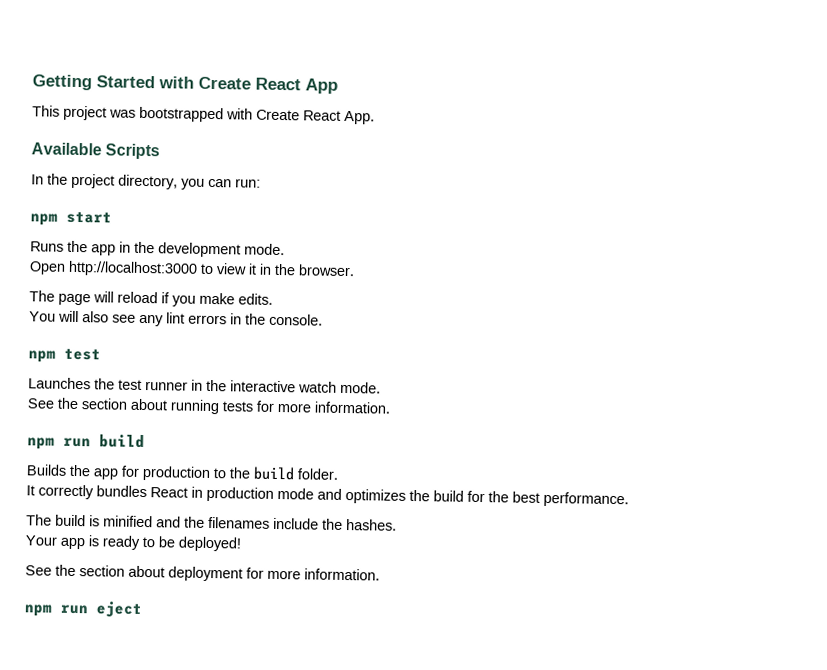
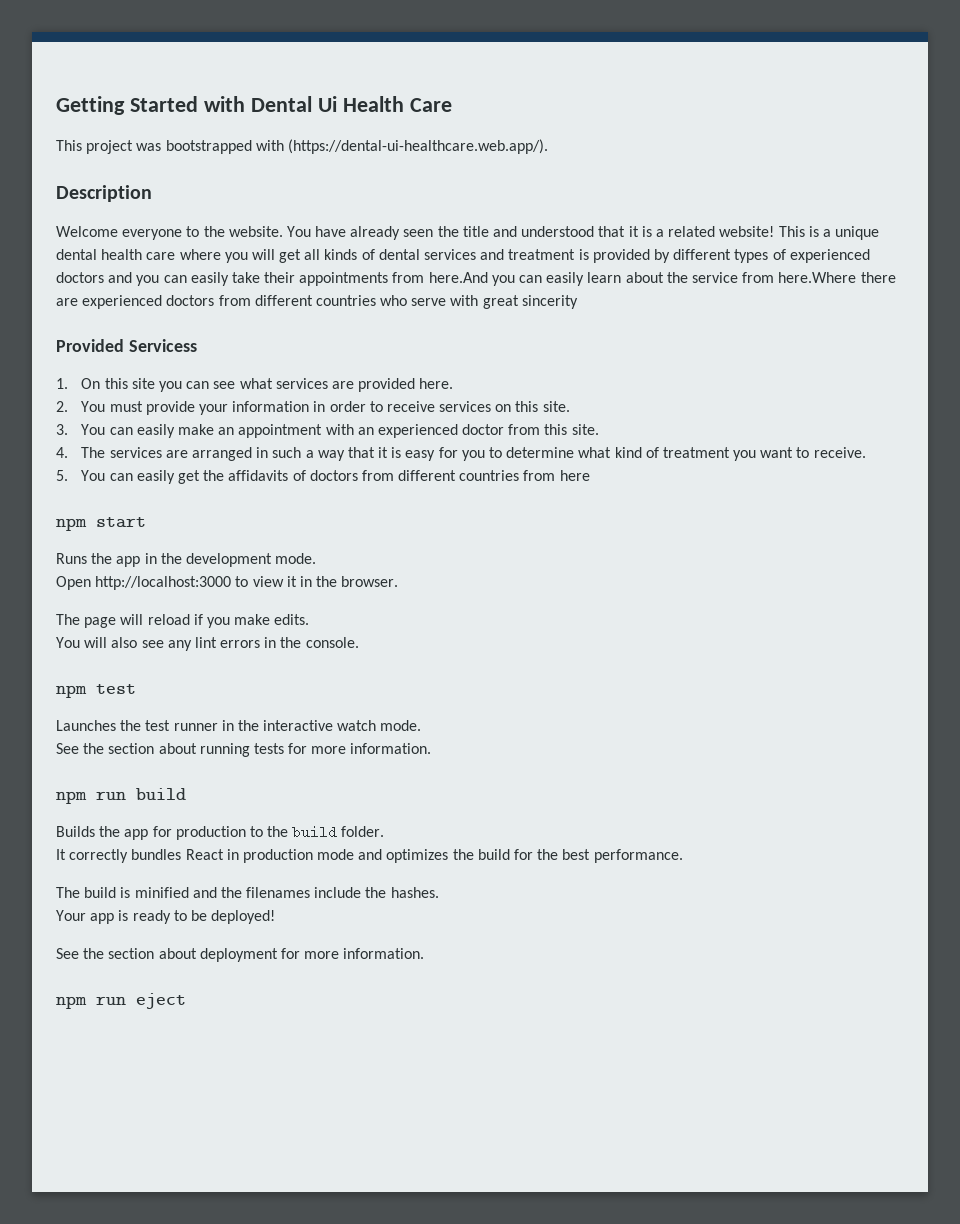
[198,76,338,94] Create React App -> [250,96,452,112] Dental Ui Health Care
[256,109,375,125] [31,142,161,160] [31,173,261,190] Create React App. // Available Scripts // In the project directory, you can run: -> [287,139,548,154] [56,185,152,202] [56,226,880,240] [56,249,870,263] [56,272,896,286] [56,295,578,309] [56,339,197,352] [56,378,454,392] [56,401,570,415] [56,424,599,438] [56,447,866,461] [56,470,590,484] (https://dental-ui-healthcare.web.app/). // Description // Welcome everyone to the website. You have already seen the title and understood that it is a related website! This is a unique dental health care where you will get all kinds of dental services and treatment is provided by different types of experienced doctors and you can easily take their appointments from here.And you can easily learn about the service from here.Where there are experienced doctors from different countries who serve with great sincerity // Provided Servicess // 1. On this site you can see what services are provided here. // 2. You must provide your information in order to receive services on this site. // 3. You can easily make an appointment with an experienced doctor from this site. // 4. The services are arranged in such a way that it is easy for you to determine what kind of treatment you want to receive. // 5. You can easily get the affidavits of doctors from different countries from here

